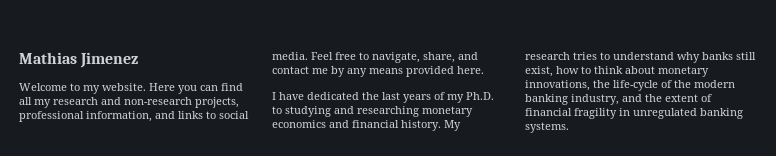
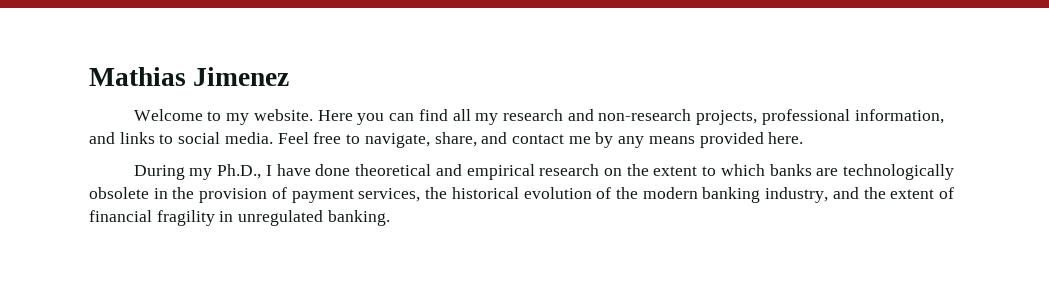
[272,92,494,103] [272,106,473,117] [272,120,461,131] [525,52,756,63] [525,66,709,77] [525,80,658,91] I have dedicated the last years of my Ph.D. to studying and researching monetary economics and financial history. My research tries to understand why banks still exist, how to think about monetary innovations, the life-cycle -> [133,164,955,180] [89,187,592,203] During my Ph.D., I have done theoretical and empirical research on the extent to which banks are technologically obsolete in the provision of payment services, the historical evolution
[700,108,743,119] [525,122,569,133] banking systems. -> [327,210,390,226] banking.

